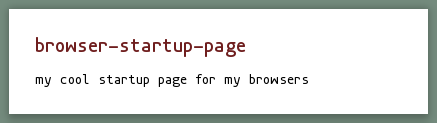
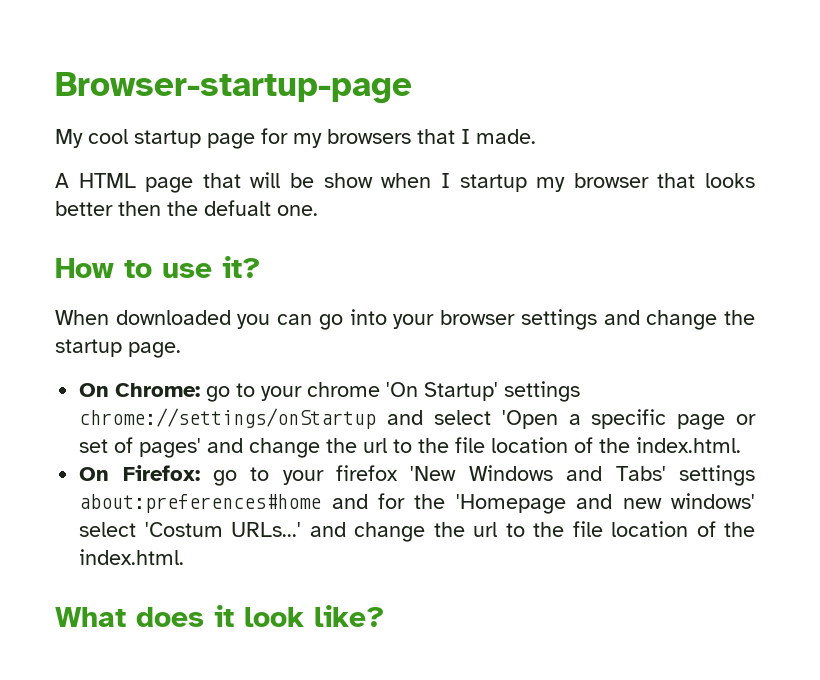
[35,37,246,57] [35,77,52,87] browser-startup-page // my -> [55,72,412,104] [55,129,83,148] Browser-startup-page // My
(309, 79) none -> [417,129,536,144] [55,172,756,193] [55,200,318,216] [55,256,260,278] [55,309,756,330] [55,339,181,358] [79,381,581,402] [79,408,756,430] [79,437,742,458] [79,465,755,486] [79,493,755,514] [79,521,756,542] [79,549,185,565] [55,605,384,627] that I made. // A HTML page that will be show when I startup my browser that looks better then the defualt one. // How to use it? // When downloaded you can go into your browser settings and change the startup page. // On Chrome: go to your chrome 'On Startup' settings chrome://settings/onStartup and select 'Open a specific page or set of pages' and change the url to the file location of the index.html. // On Firefox: go to your firefox 'New Windows and Tabs' settings about:preferences#home and for the 'Homepage and new windows' select 'Costum URLs...' and change the url to the file location of the index.html. // What does it look like?

